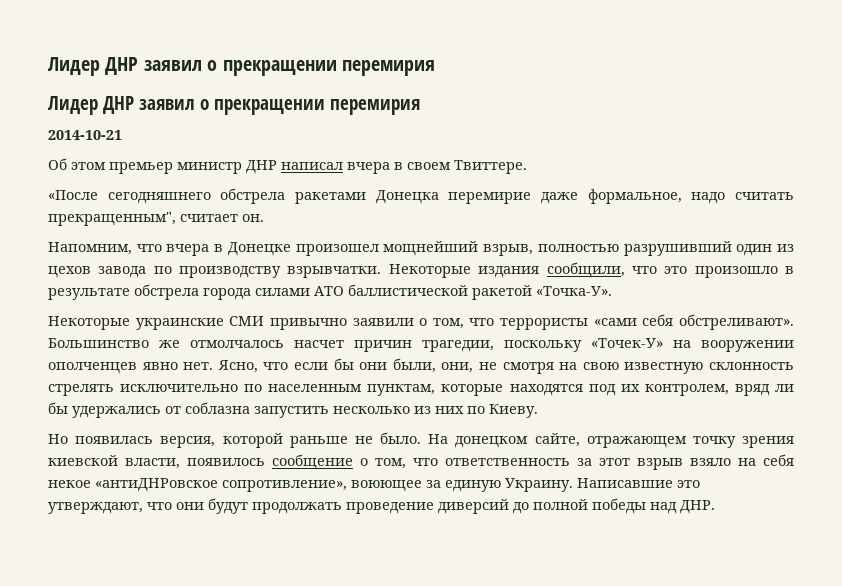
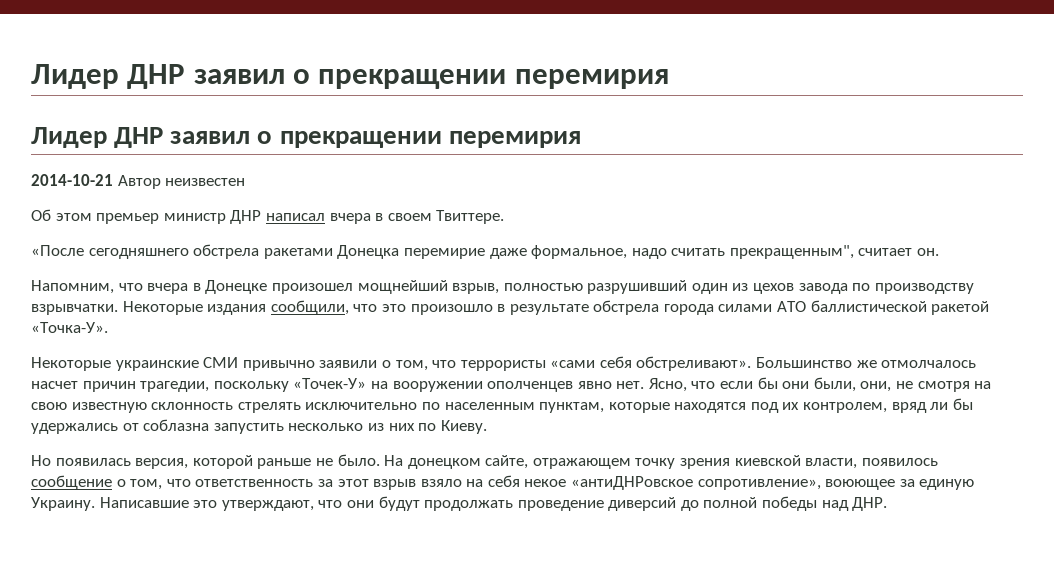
(122, 135) none -> [117,175,246,189] Автор неизвестен

